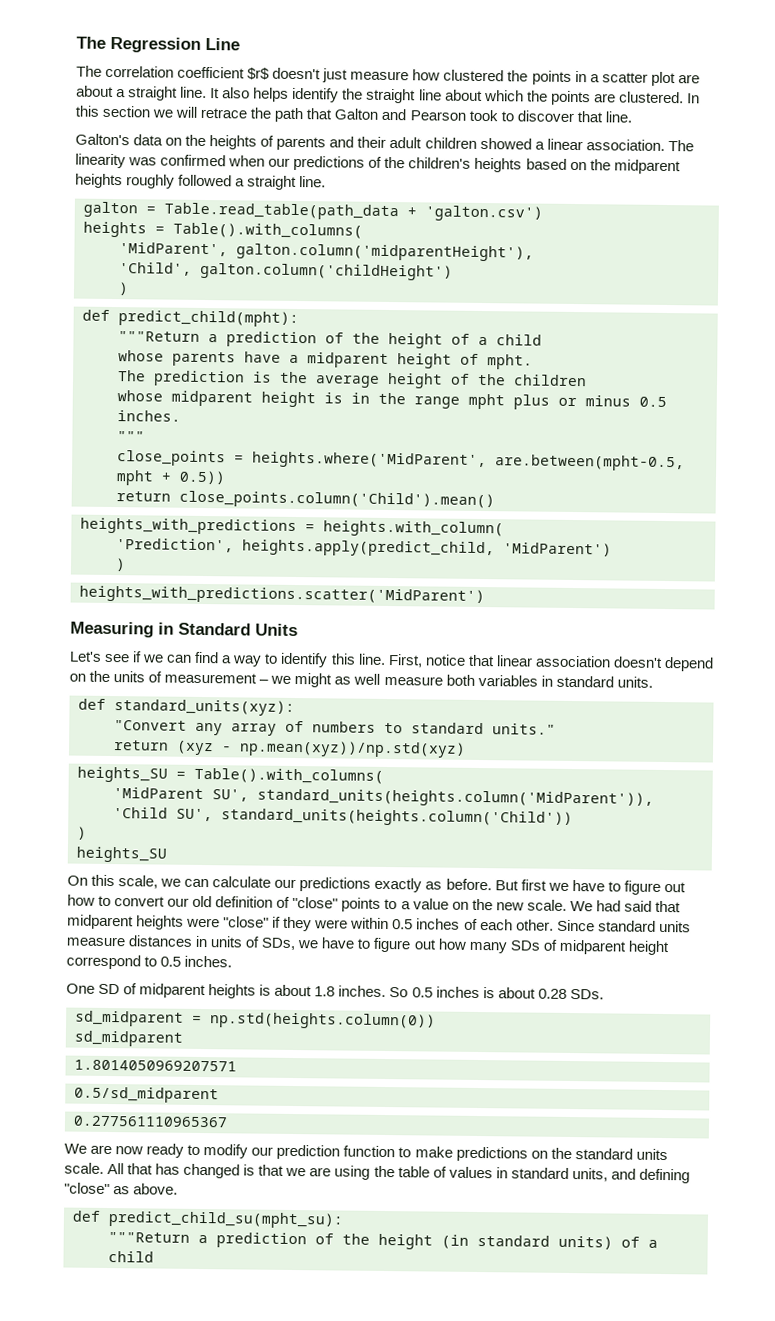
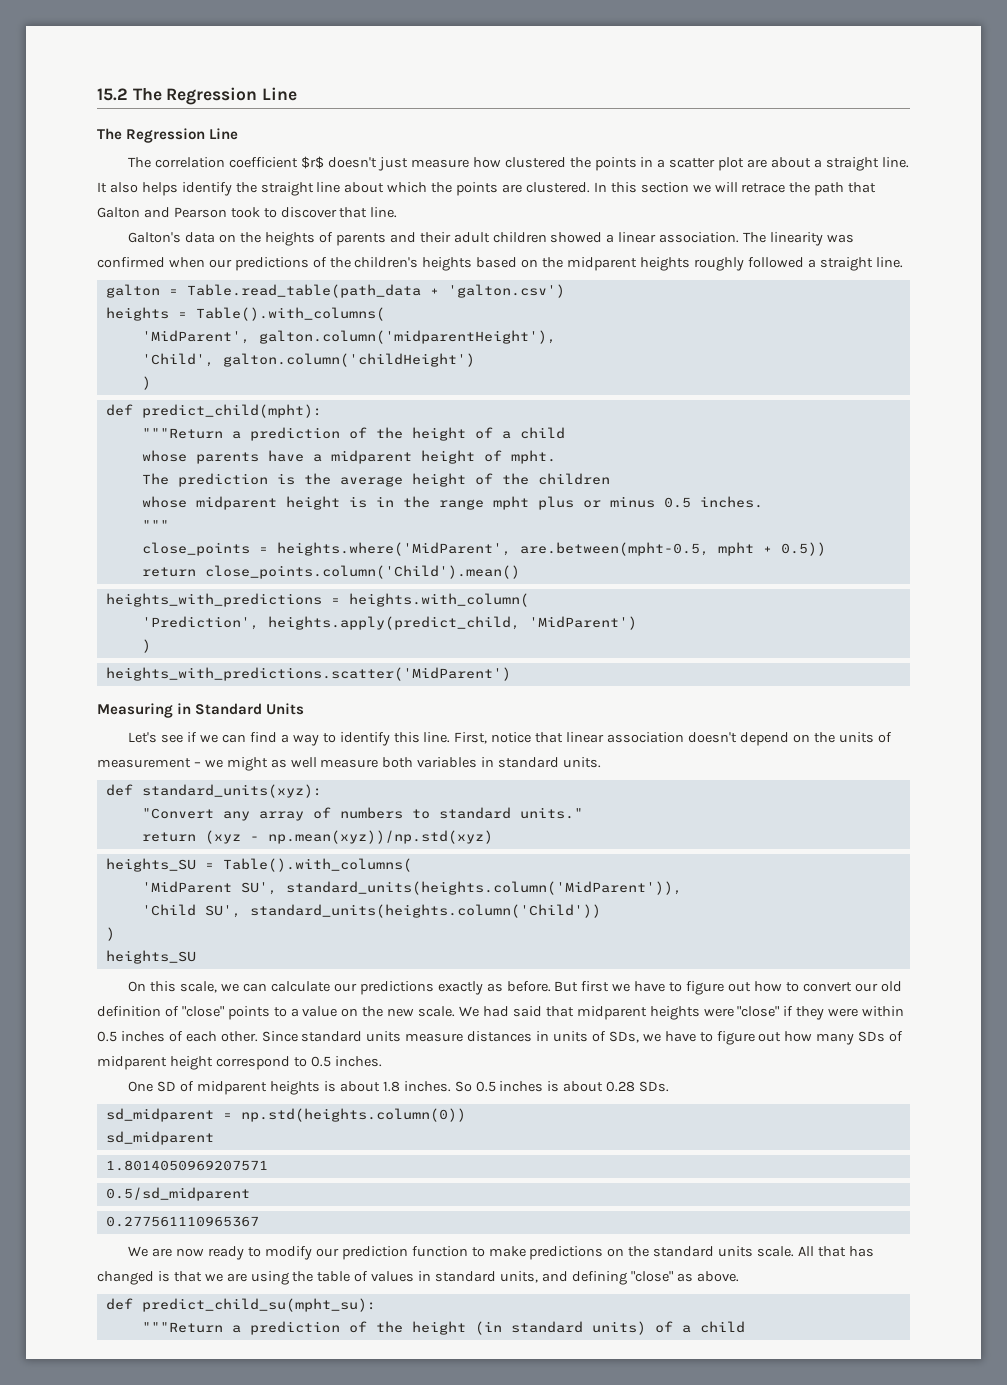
(76, 42) none -> [97,87,298,105] 15.2 The Regression Line //

